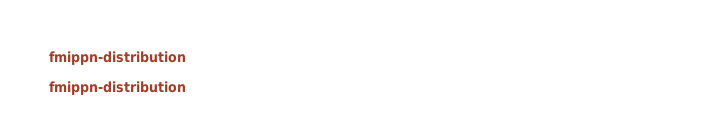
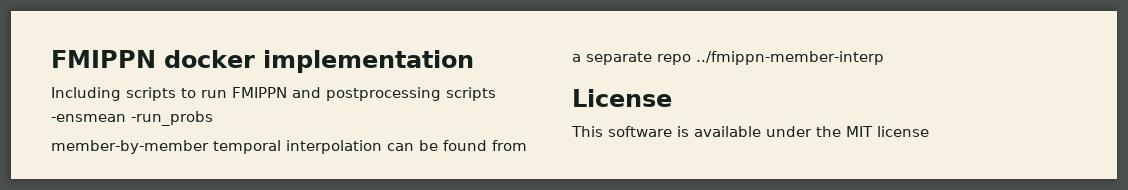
[49,51,186,65] [49,81,186,95] fmippn-distribution // fmippn-distribution -> [51,50,474,73] [51,87,496,101] [51,111,213,126] [51,140,527,154] [572,51,884,65] [572,89,672,107] [571,126,929,137] FMIPPN docker implementation // Including scripts to run FMIPPN and postprocessing scripts -ensmean -run_probs // member-by-member temporal interpolation can be found from a separate repo ../fmippn-member-interp // License // This software is available under the MIT license

